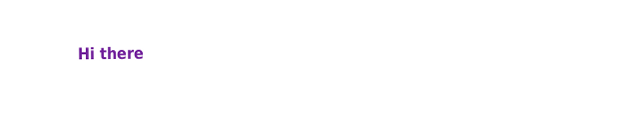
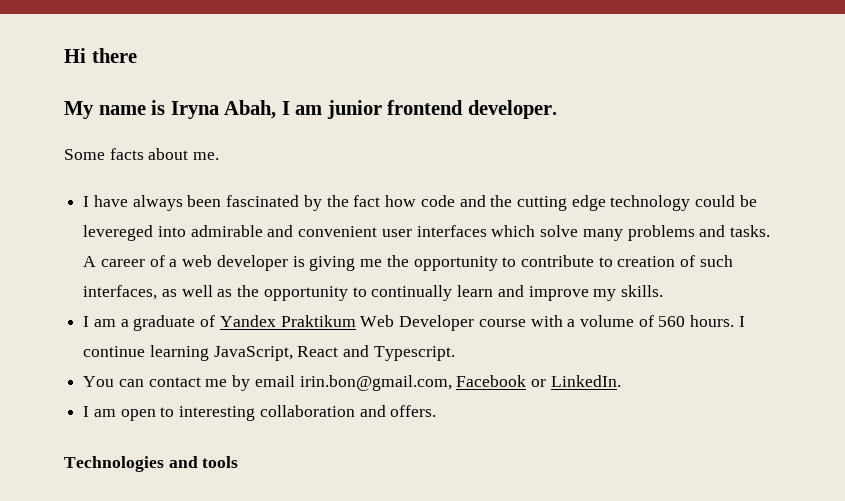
(144, 53) none -> [64,100,557,119] [64,148,220,160] [83,195,757,211] [83,225,770,241] [83,255,733,271] [83,285,663,301] [83,315,745,331] [83,345,455,361] [83,375,621,391] [83,405,437,421] [64,456,239,472] // My name is Iryna Abah, I am junior frontend developer. // Some facts about me. // I have always been fascinated by the fact how code and the cutting edge technology could be levereged into admirable and convenient user interfaces which solve many problems and tasks. A career of a web developer is giving me the opportunity to contribute to creation of such interfaces, as well as the opportunity to continually learn and improve my skills. // I am a graduate of Yandex Praktikum Web Developer course with a volume of 560 hours. I continue learning JavaScript, React and Typescript. // You can contact me by email irin.bon@gmail.com, Facebook or LinkedIn. // I am open to interesting collaboration and offers. // Technologies and tools

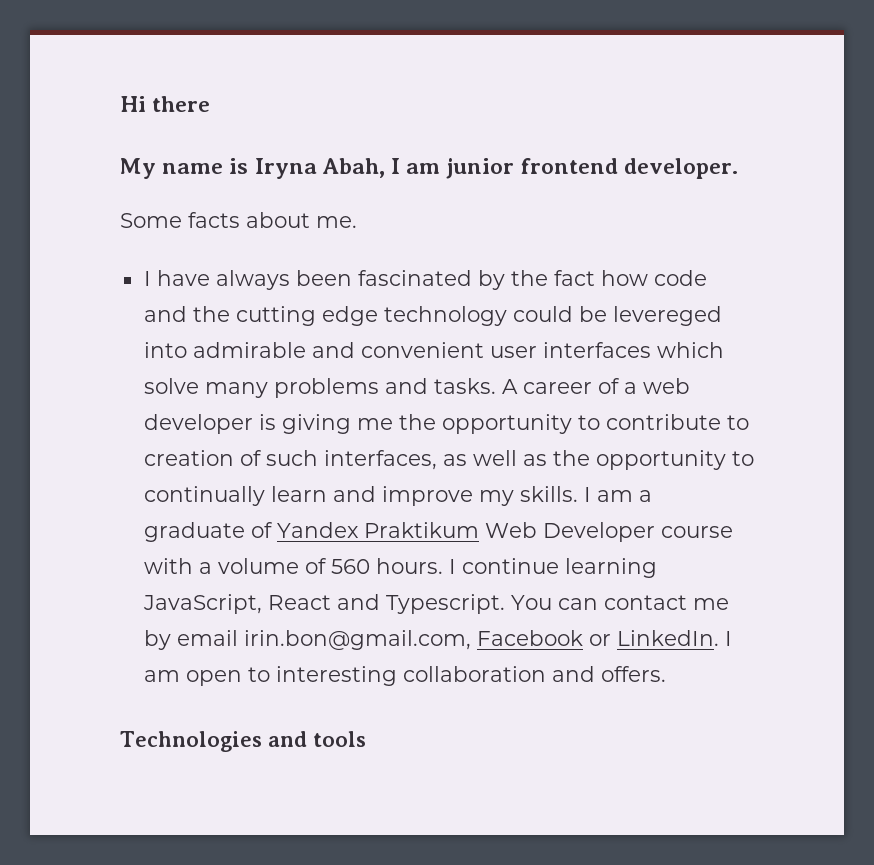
(663, 291) // -> (578, 494) none
(455, 353) // -> (505, 604) none
(621, 381) // -> (719, 638) none

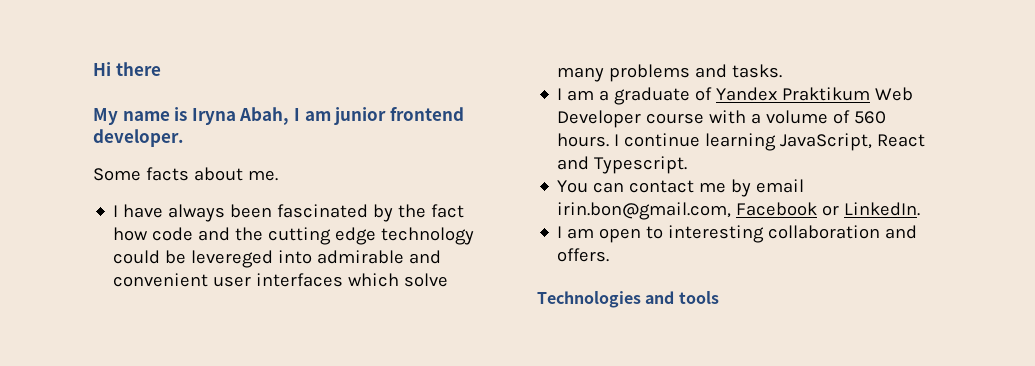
[501,378,690,394] [143,414,749,434] [143,450,754,470] [143,486,578,506] A career of a web developer is giving me the opportunity to contribute to creation of such interfaces, as well as the opportunity to continually learn and improve my skills. -> (783, 71) //
(505, 604) none -> (688, 165) //
(719, 638) none -> (921, 209) //

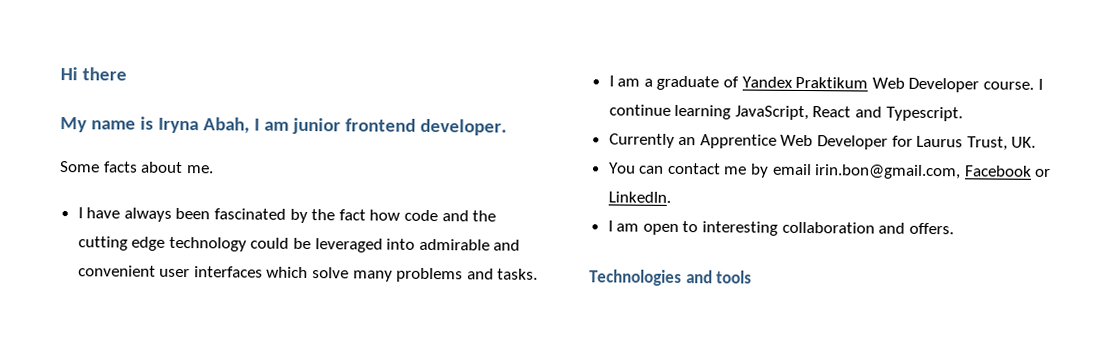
[191,250,274,268] levereged -> [314,238,383,253] leveraged
[646,110,887,124] [557,133,610,147] course with a volume of 560 hours. -> [983,81,1035,90] course.
(688, 165) none -> [608,133,1037,151] // Currently an Apprentice Web Developer for Laurus Trust, UK.

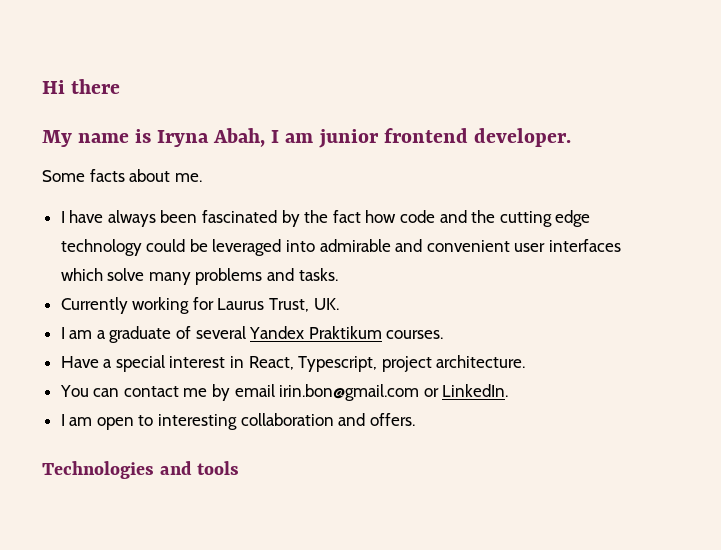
(539, 274) none -> [60,297,339,314] // Currently working for Laurus Trust, UK.
(740, 82) none -> [195,326,246,339] several
[871,77,1043,93] [608,104,963,122] [608,133,1037,151] Web Developer course. I continue learning JavaScript, React and Typescript. // Currently an Apprentice Web Developer for Laurus Trust, UK. -> [386,330,444,339] [60,355,526,372] courses. // Have a special interest in React, Typescript, project architecture.
[814,164,1032,180] irin.bon@gmail.com, Facebook -> [279,384,420,401] irin.bon@gmail.com

